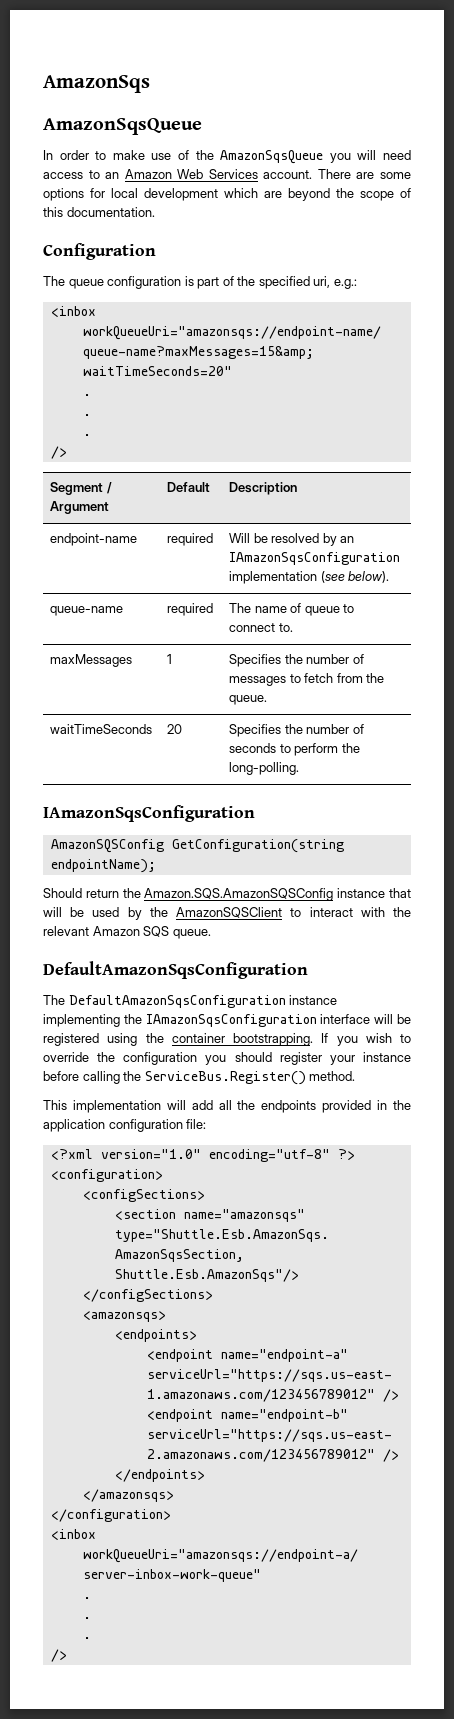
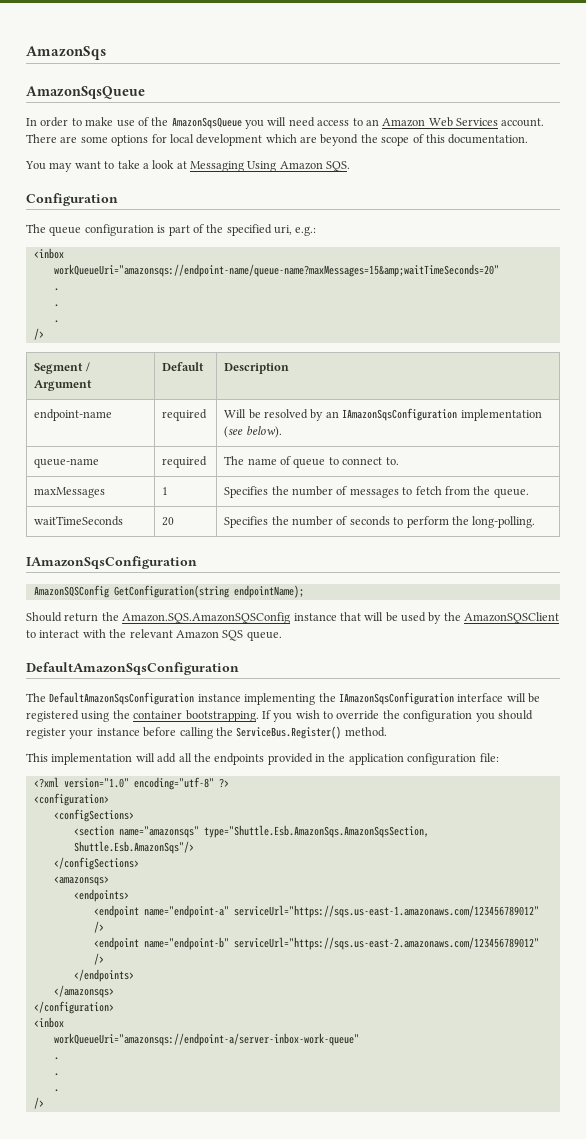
(155, 212) none -> [25,160,351,172] // You may want to take a look at Messaging Using Amazon SQS.

